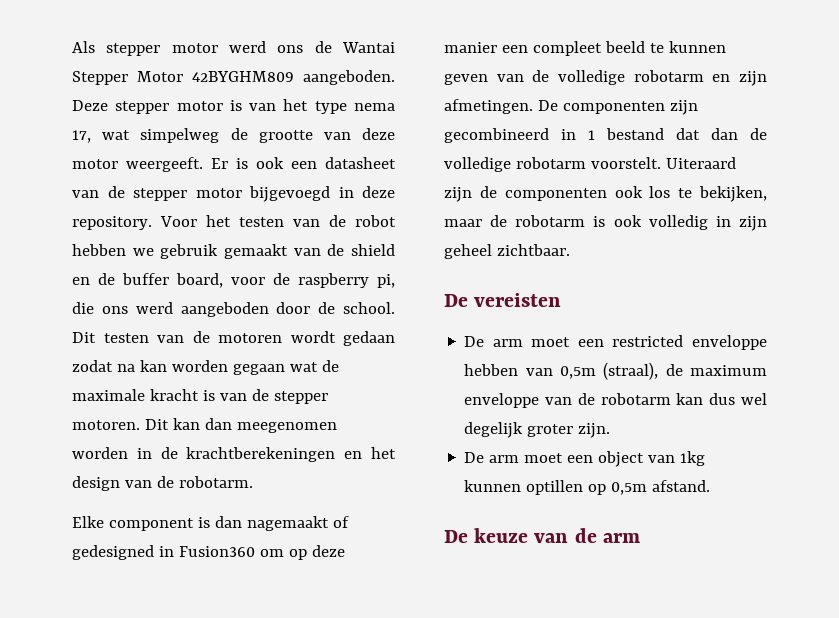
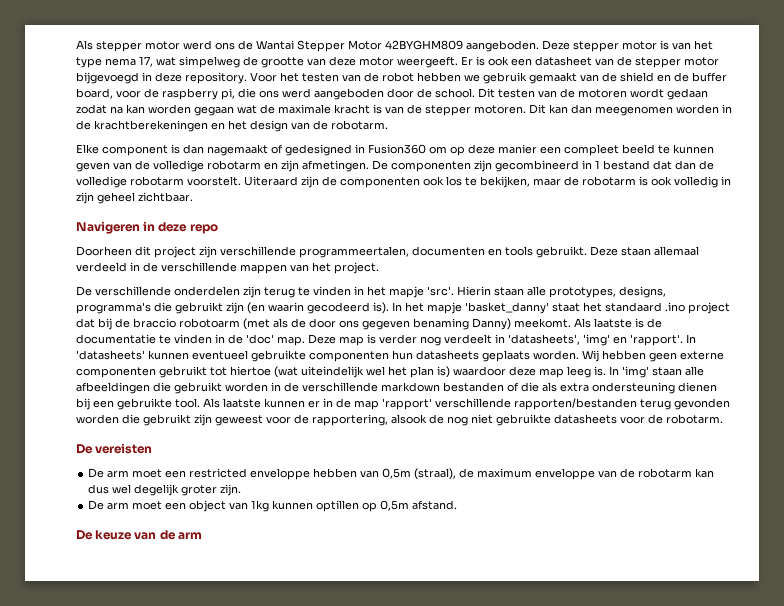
(570, 250) none -> [76,221,218,234] [76,246,699,258] [76,262,379,274] [76,286,666,298] [76,302,730,314] [76,318,662,330] [76,334,696,346] [76,350,724,362] [76,366,704,378] [76,382,717,394] [76,398,730,410] [76,414,723,426] // Navigeren in deze repo // Doorheen dit project zijn verschillende programmeertalen, documenten en tools gebruikt. Deze staan allemaal verdeeld in de verschillende mappen van het project. // De verschillende onderdelen zijn terug te vinden in het mapje 'src'. Hierin staan alle prototypes, designs, programma's die gebruikt zijn (en waarin gecodeerd is). In het mapje 'basket_danny' staat het standaard .ino project dat bij de braccio robotoarm (met als de door ons gegeven benaming Danny) meekomt. Als laatste is de documentatie te vinden in de 'doc' map. Deze map is verder nog verdeelt in 'datasheets', 'img' en 'rapport'. In 'datasheets' kunnen eventueel gebruikte componenten hun datasheets geplaats worden. Wij hebben geen externe componenten gebruikt tot hiertoe (wat uiteindelijk wel het plan is) waardoor deze map leeg is. In 'img' staan alle afbeeldingen die gebruikt worden in de verschillende markdown bestanden of die als extra ondersteuning dienen bij een gebruikte tool. Als laatste kunnen er in de map 'rapport' verschillende rapporten/bestanden terug gevonden worden die gebruikt zijn geweest voor de rapportering, alsook de nog niet gebruikte datasheets voor de robotarm.

